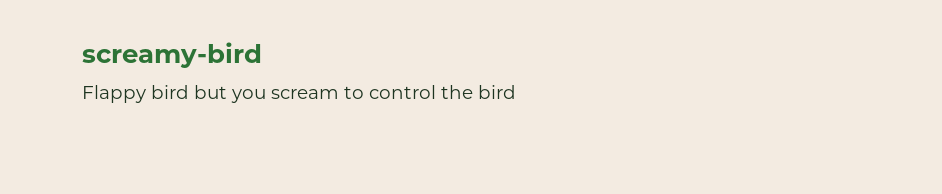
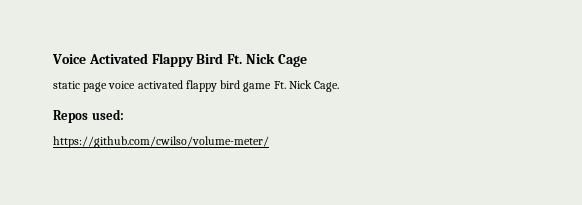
[82,42,262,68] [82,85,516,103] screamy-bird // Flappy bird but you scream to control the bird -> [52,53,307,67] [53,80,340,92] [53,109,124,123] [53,136,269,148] Voice Activated Flappy Bird Ft. Nick Cage // static page voice activated flappy bird game Ft. Nick Cage. // Repos used: // https://github.com/cwilso/volume-meter/

